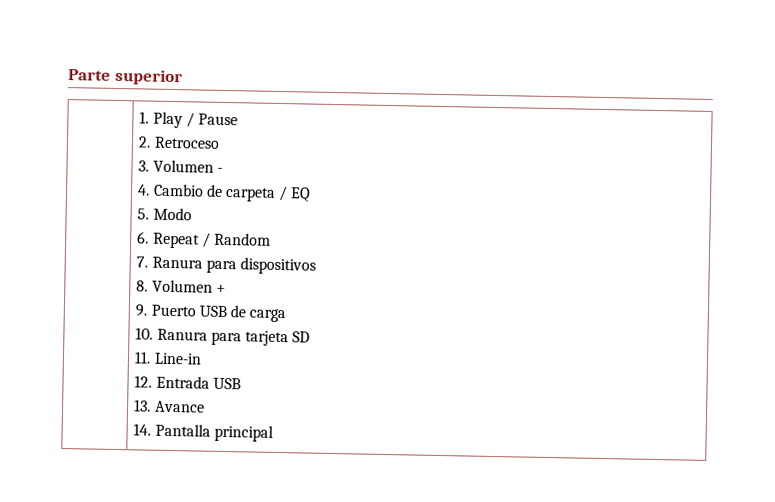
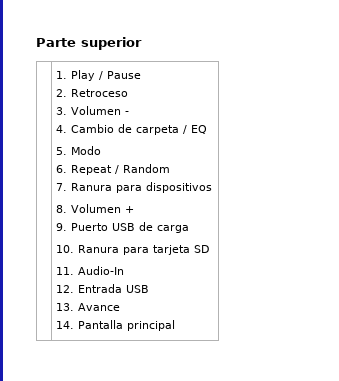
[153,352,202,365] Line-in -> [78,266,125,275] Audio-In

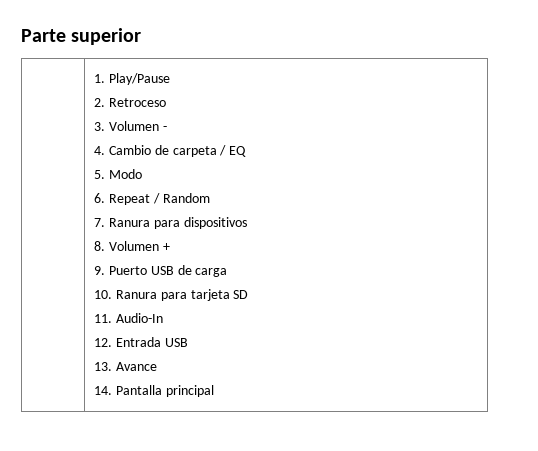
[71,70,142,81] Play / Pause -> [108,73,170,85] Play/Pause

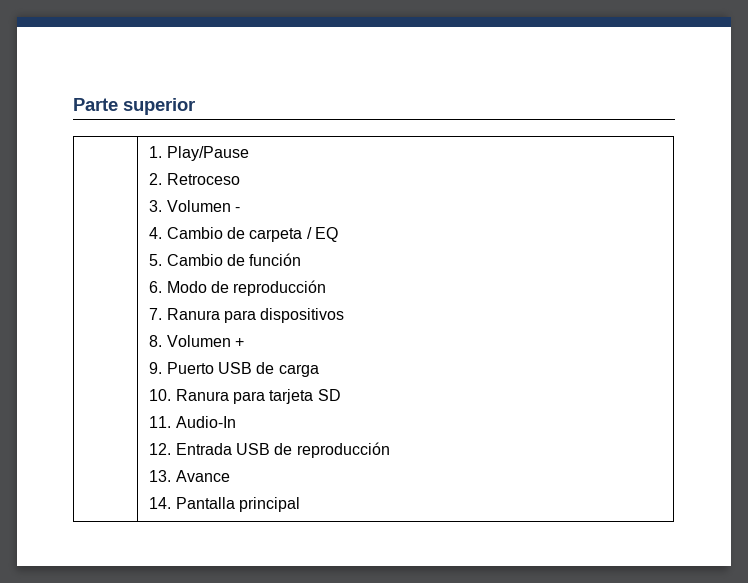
[108,169,142,179] [94,193,210,205] Modo // 6. Repeat / Random -> [166,253,302,266] [149,280,327,296] Cambio de función // 6. Modo de reproducción
(188, 342) none -> [274,442,390,458] de reproducción

